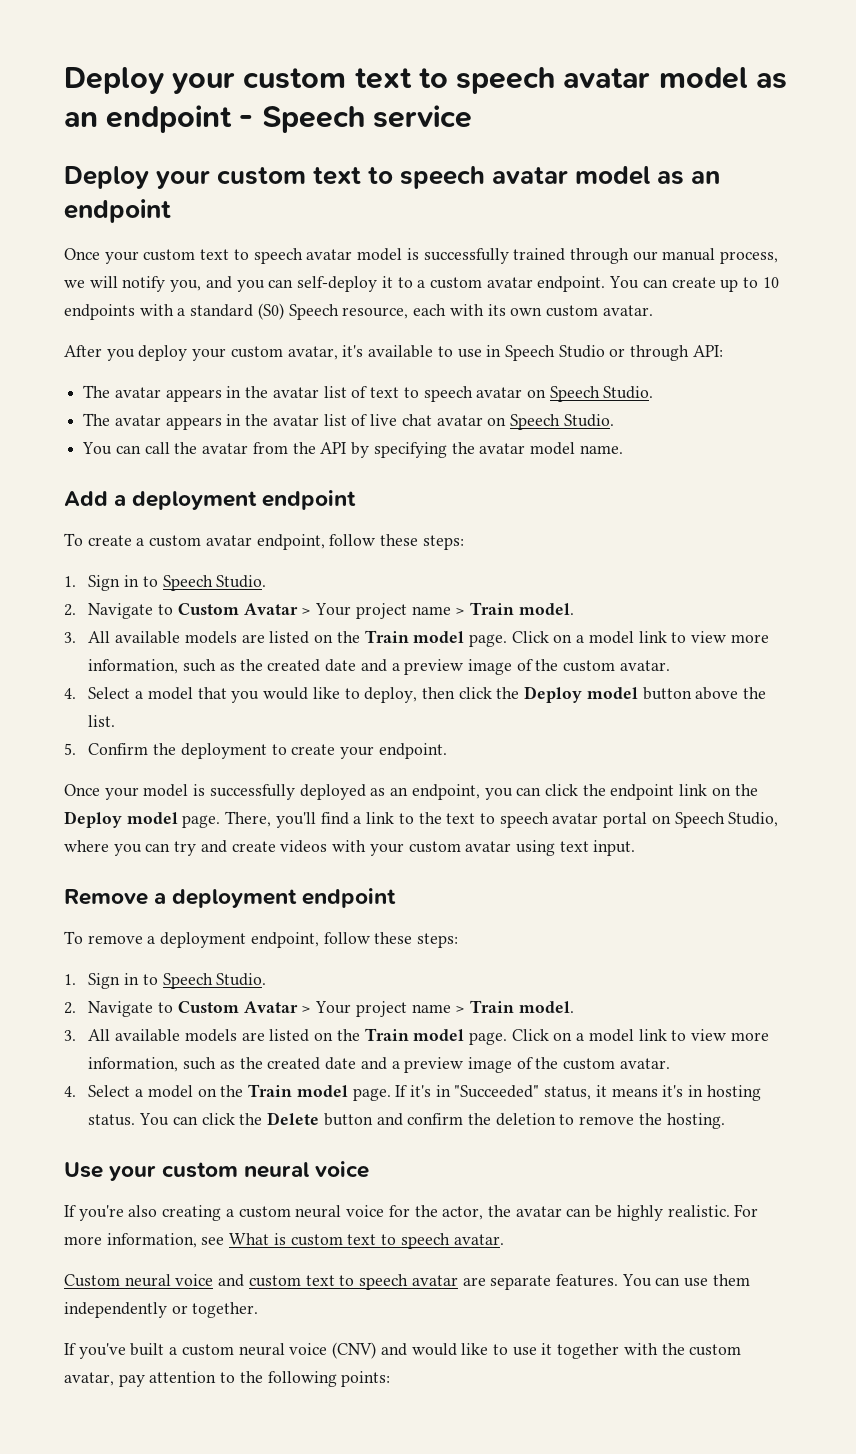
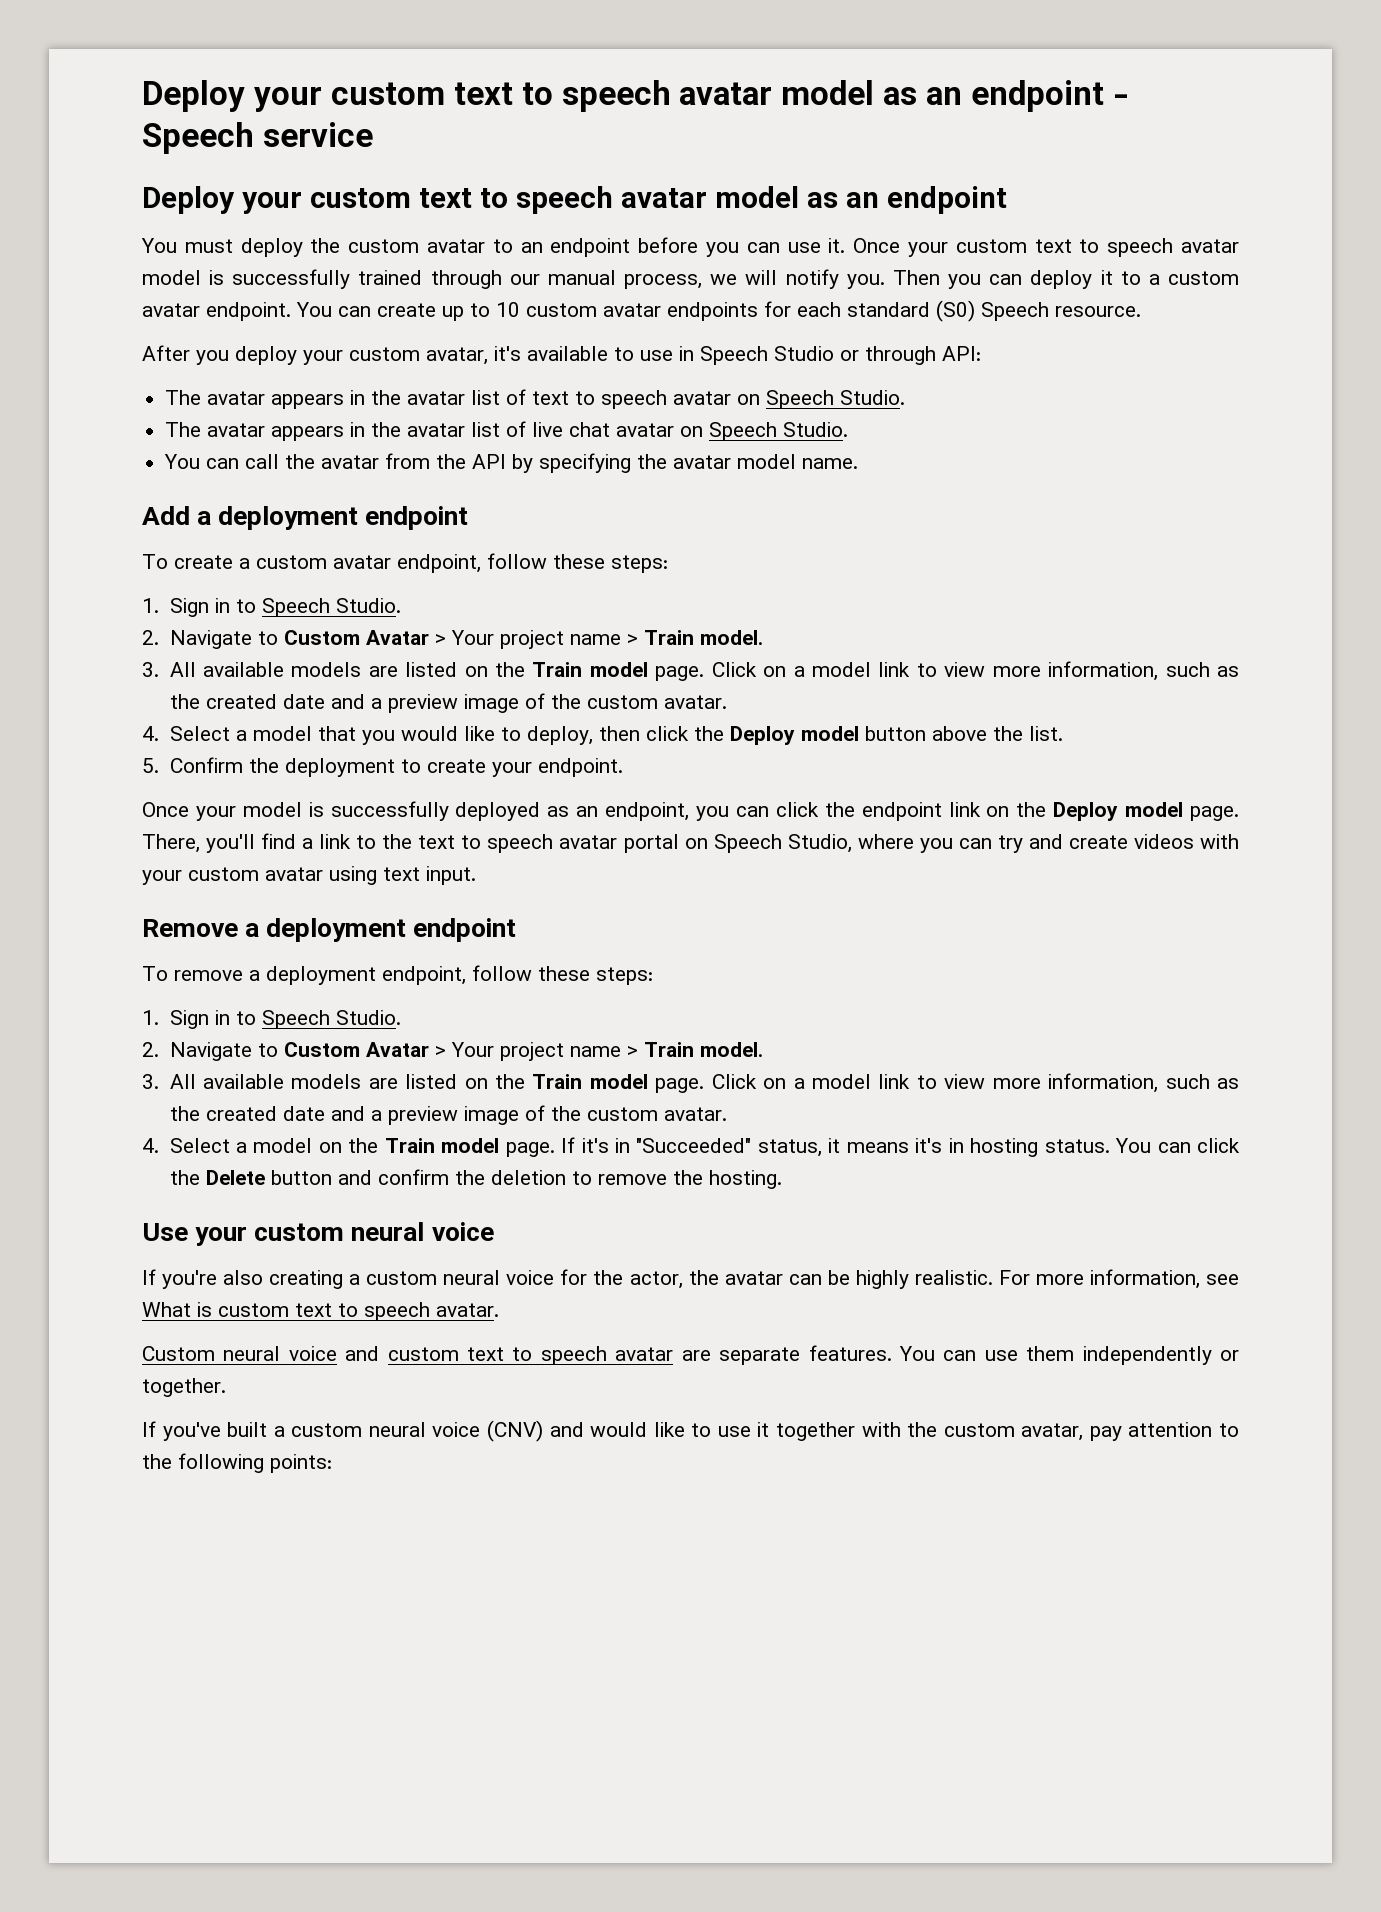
(171, 211) none -> [141,237,846,257] You must deploy the custom avatar to an endpoint before you can use it.
[170,276,378,292] you, and you can self-deploy -> [846,270,1093,289] you. Then you can deploy
[64,303,653,320] endpoints with a standard (S0) Speech resource, each with its own custom avatar. -> [526,300,1141,322] custom avatar endpoints for each standard (S0) Speech resource.

